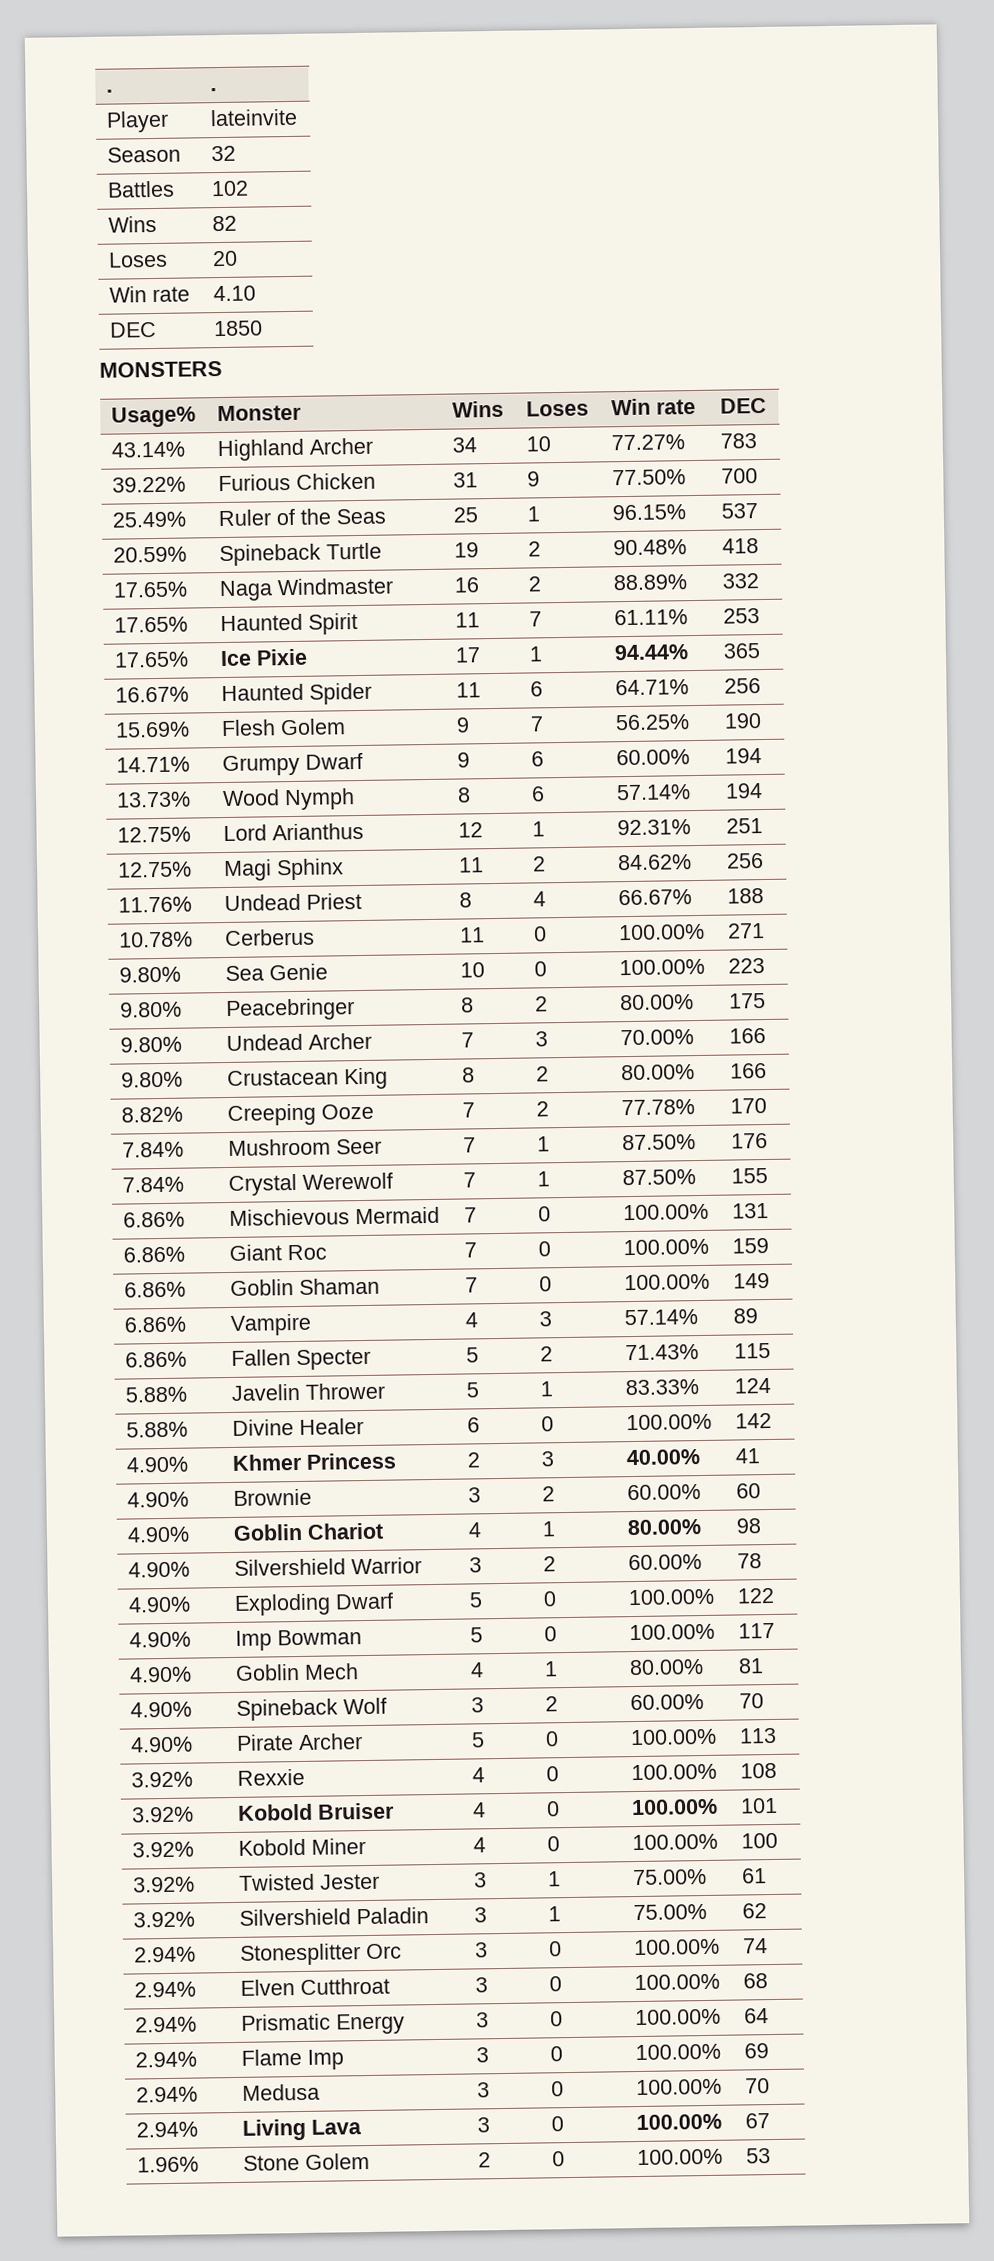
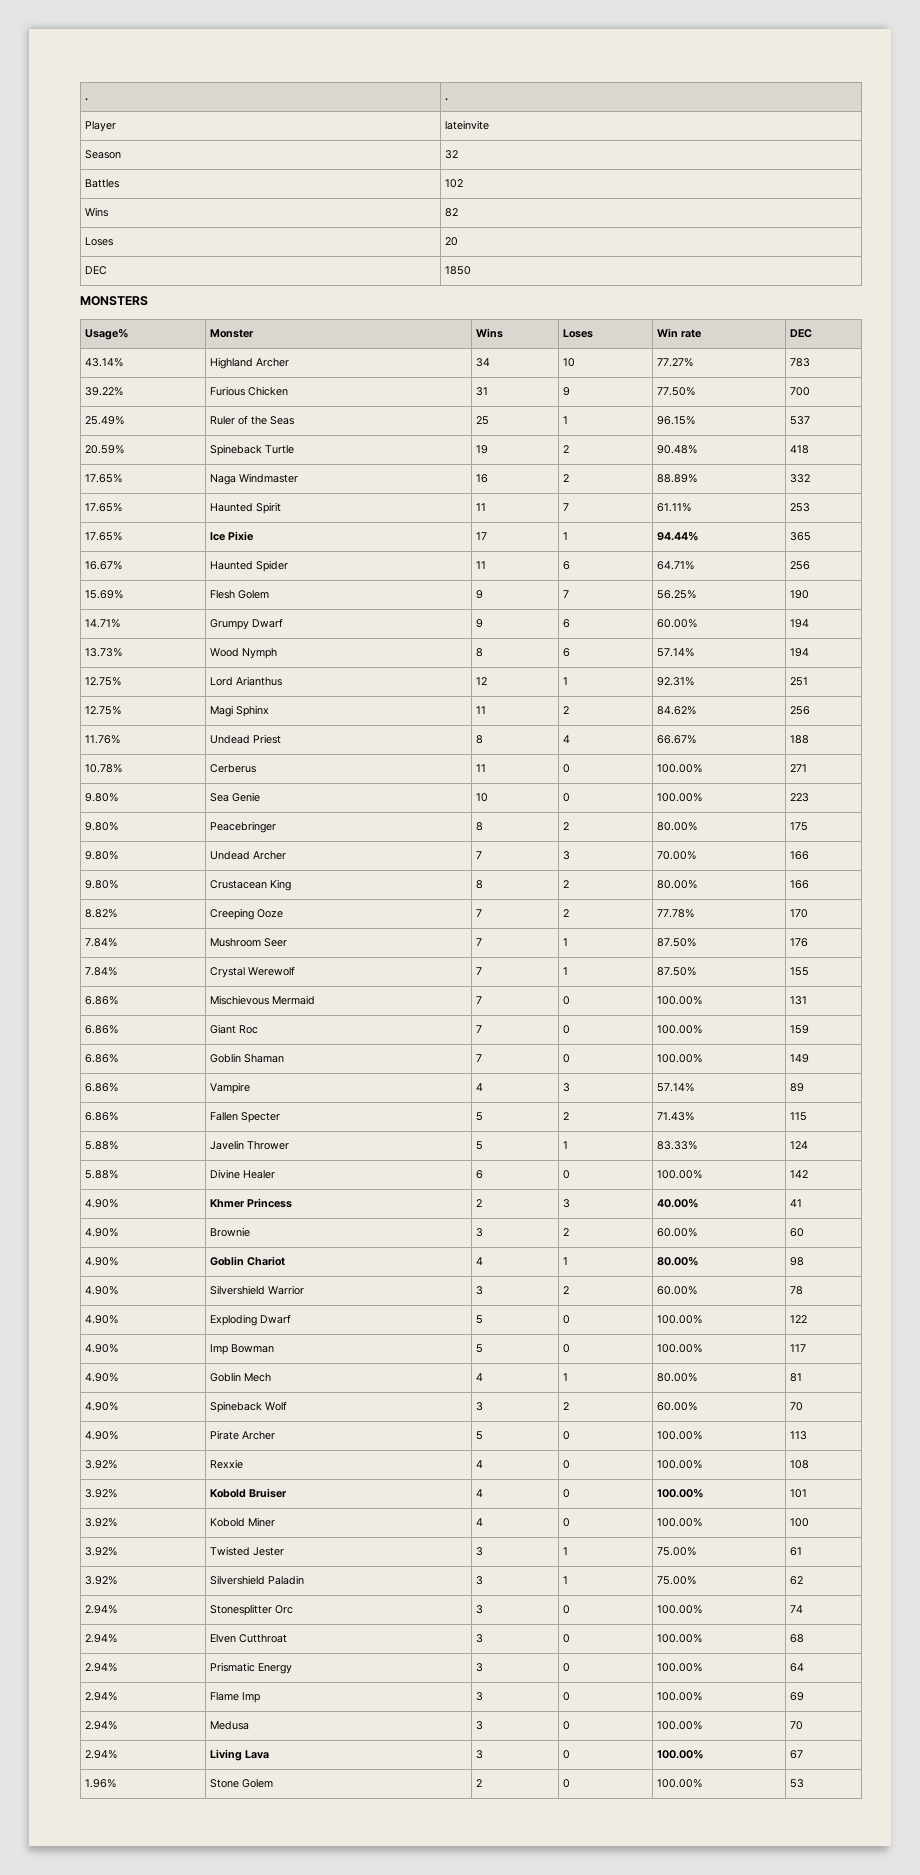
[108,286,190,303] [212,285,256,302] // Win rate | 4.10 -> (459, 241) none

